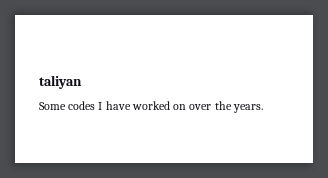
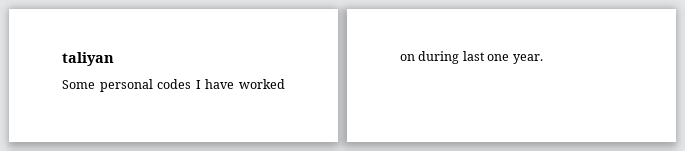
(66, 106) none -> [99,79,153,92] personal
[189,101,263,113] over the years. -> [418,51,543,64] during last one year.

